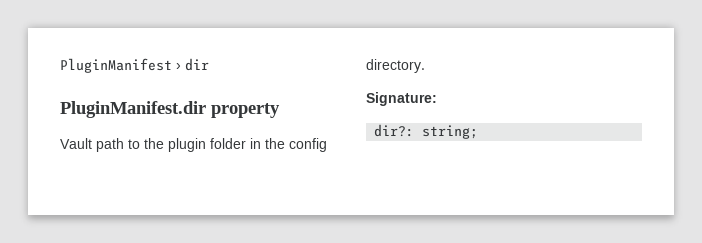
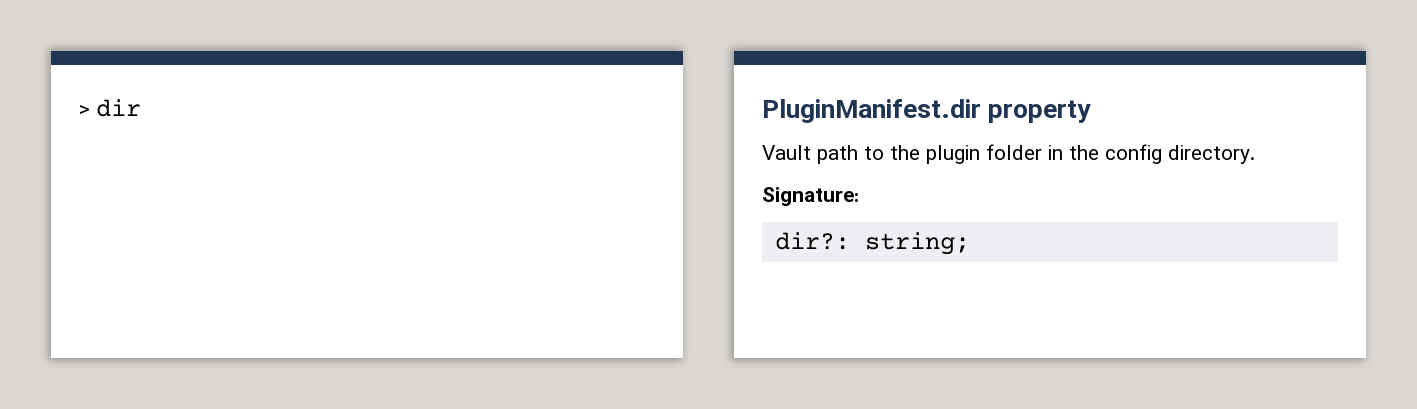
[60,58,181,73] PluginManifest › -> [79,105,90,116] >

